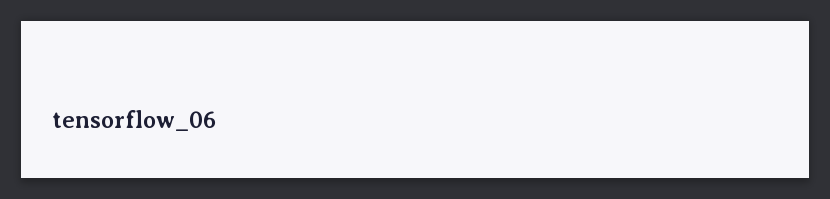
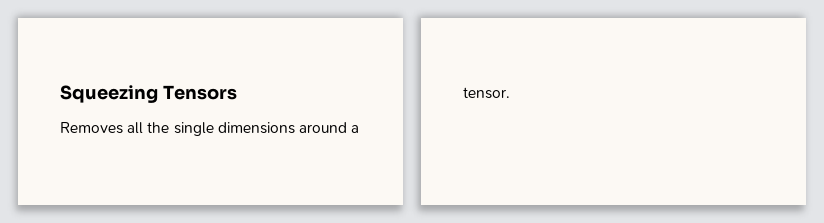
[52,110,216,131] tensorflow_06 -> [60,85,237,103] [60,122,360,136] [463,87,510,99] Squeezing Tensors // Removes all the single dimensions around a tensor.

